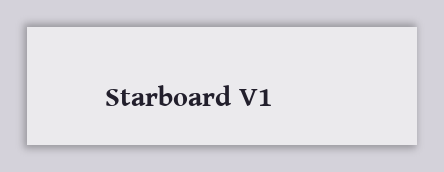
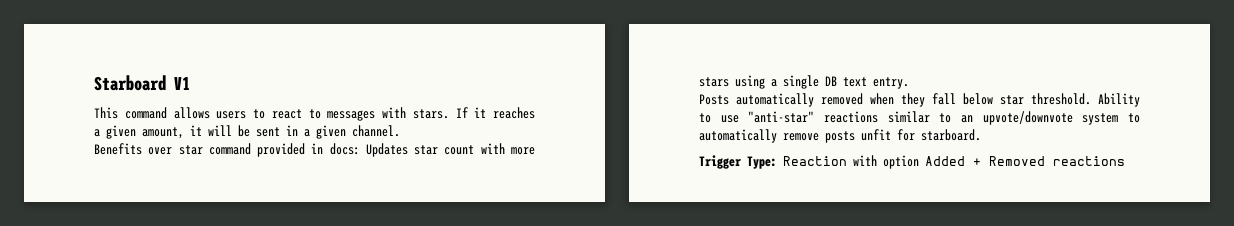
(273, 97) none -> [94,107,535,121] [94,125,400,139] [94,143,535,157] [699,75,909,89] [699,93,1140,107] [699,111,1140,125] [699,129,981,143] [699,155,1125,169] // This command allows users to react to messages with stars. If it reaches a given amount, it will be sent in a given channel. // Benefits over star command provided in docs: Updates star count with more stars using a single DB text entry. // Posts automatically removed when they fall below star threshold. Ability to use "anti-star" reactions similar to an upvote/downvote system to automatically remove posts unfit for starboard. // Trigger Type: Reaction with option Added + Removed reactions

